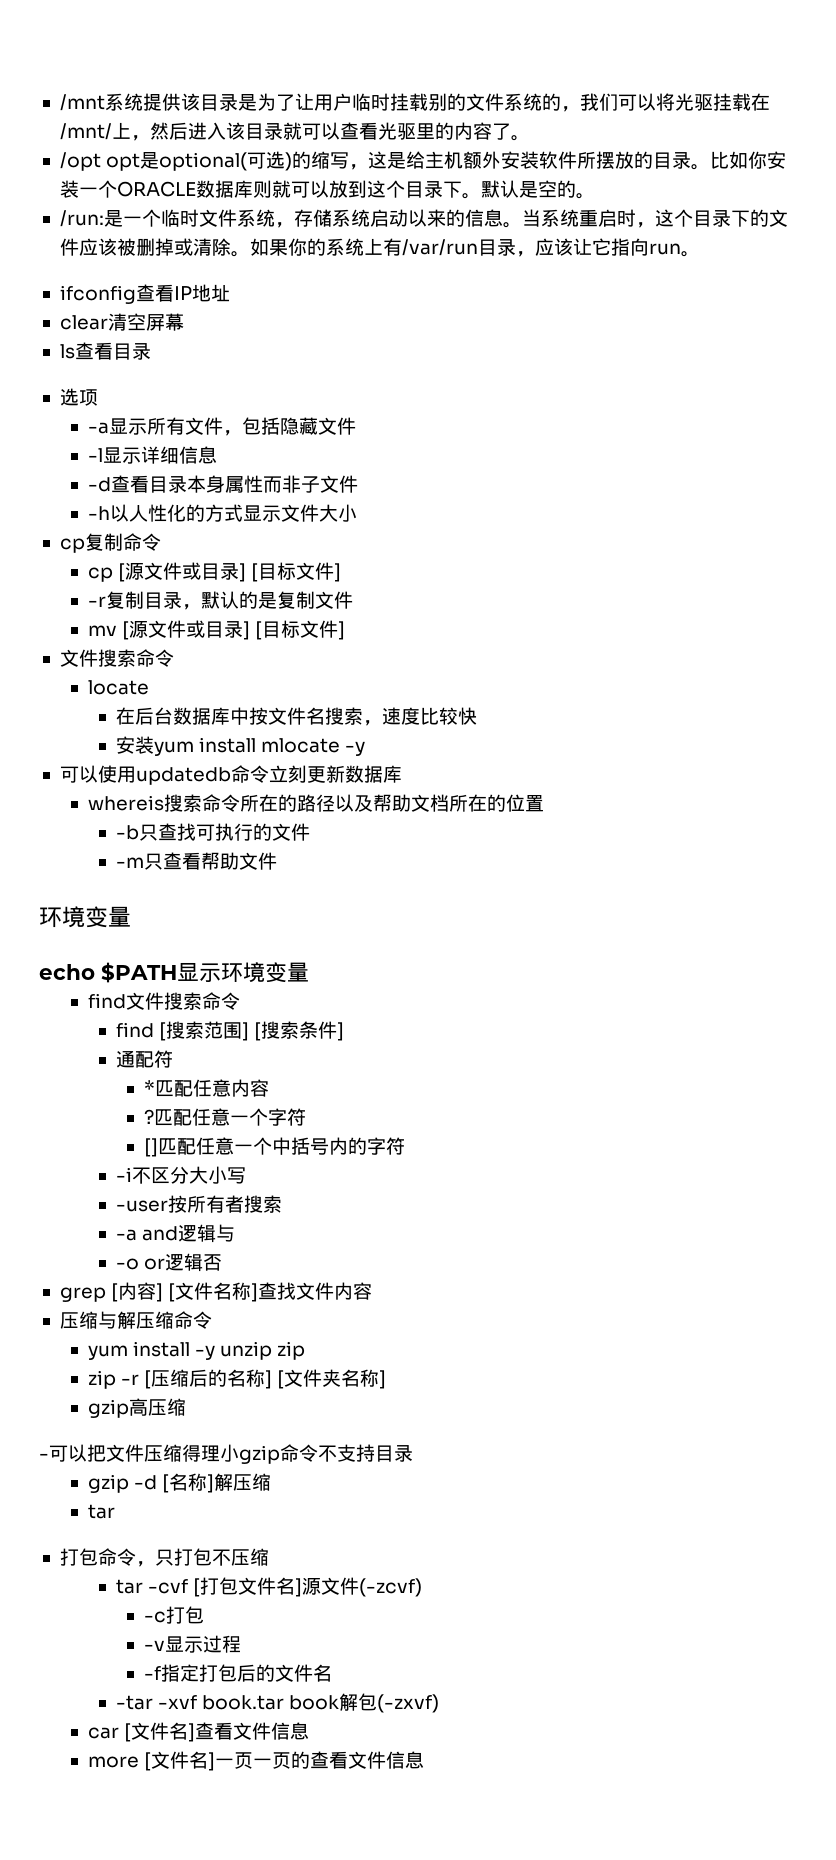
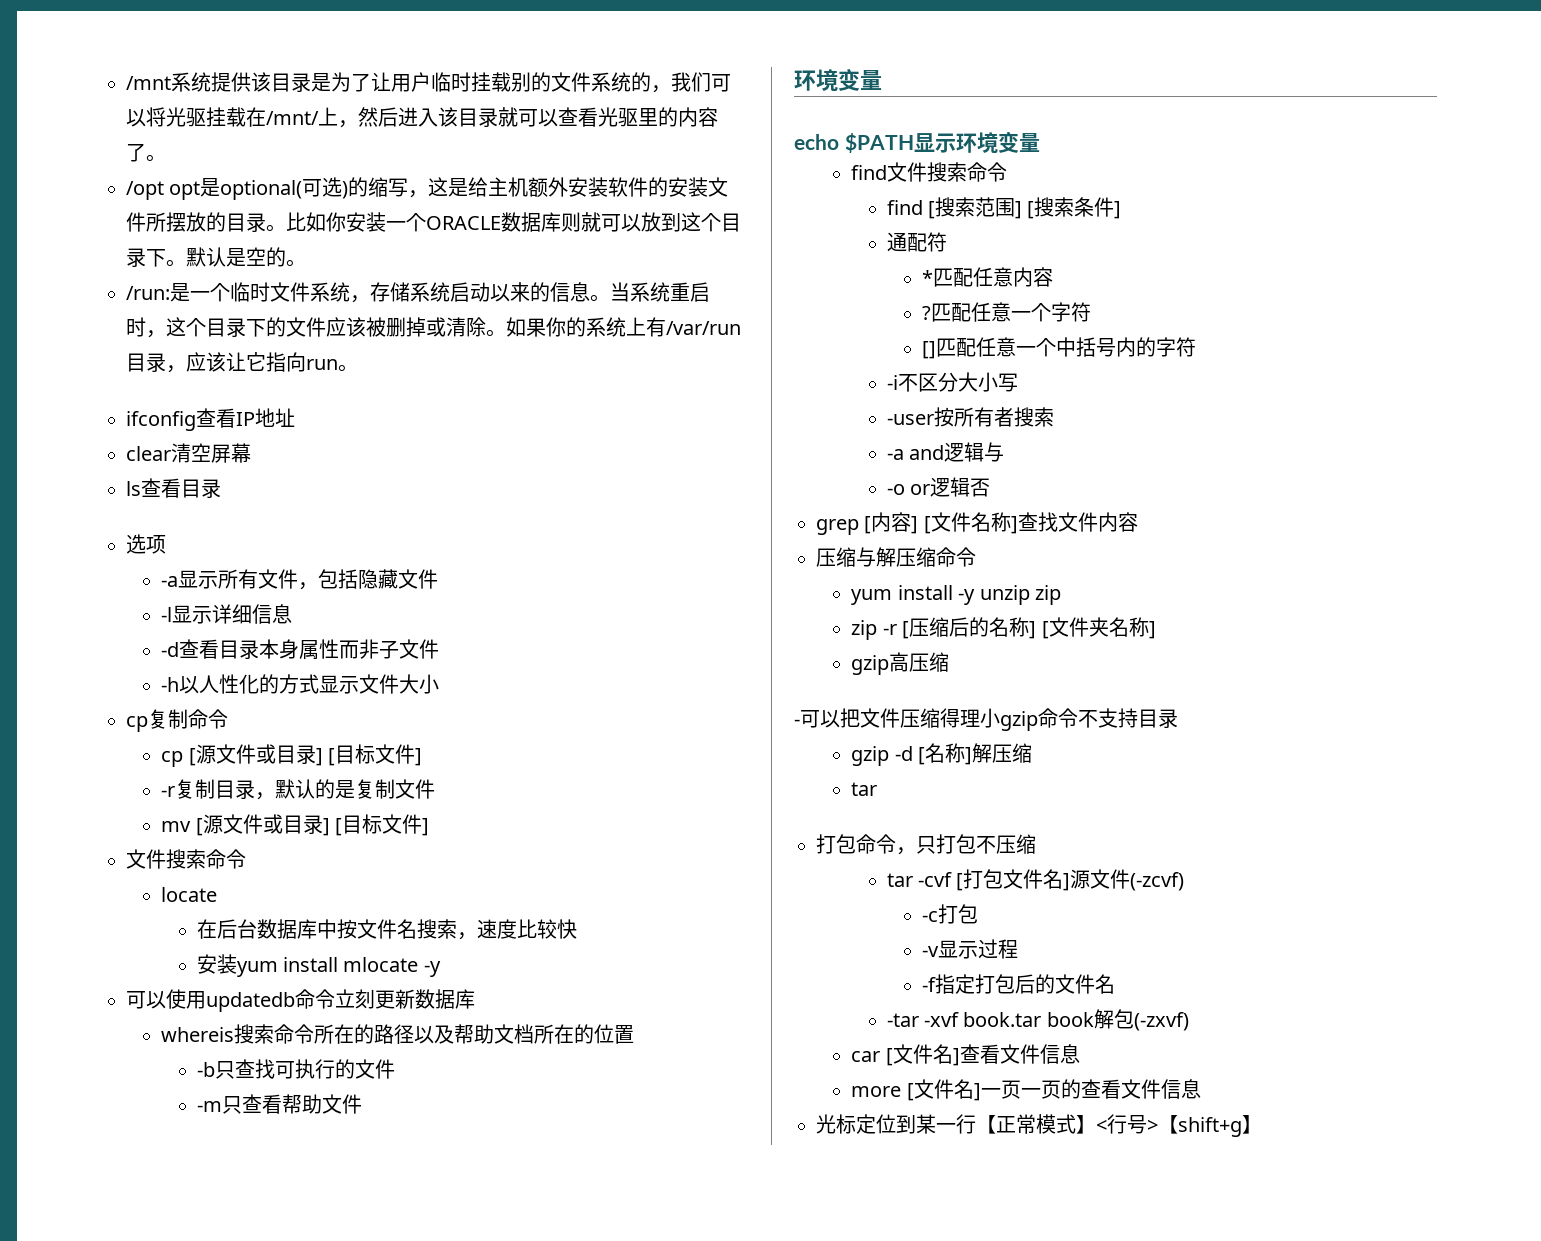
(578, 160) none -> [648,177,729,197] [126,212,146,232] 的安装文件
(425, 1760) none -> [816,1114,1262,1137] // 光标定位到某一行【正常模式】<行号>【shift+g】

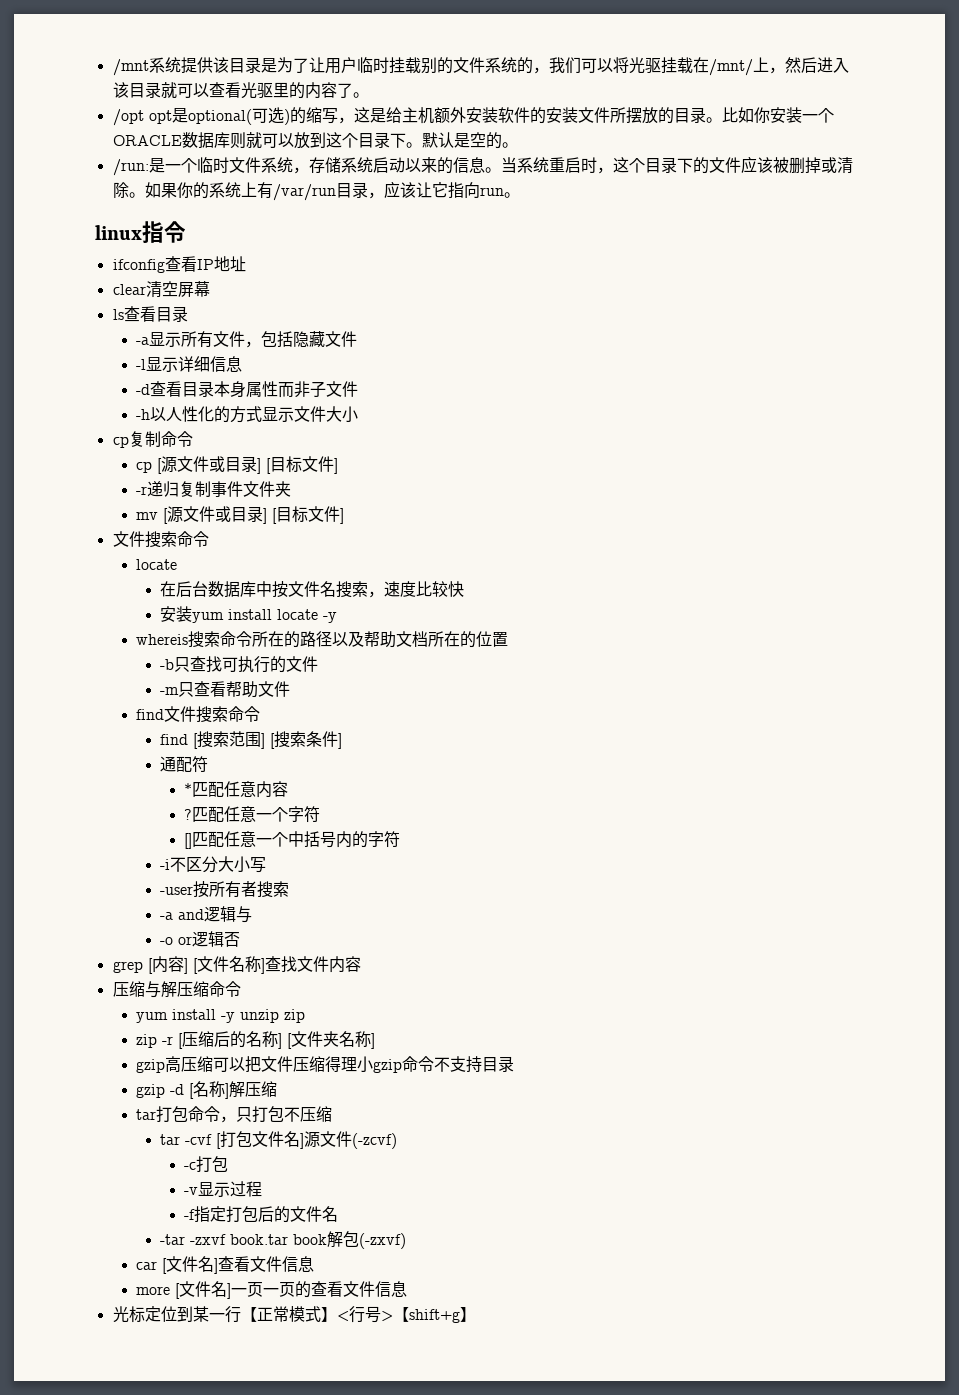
(358, 368) none -> [95,221,186,243] // linux指令
[126,534,166,554] // 选项 -> (188, 314) none
[175,779,436,800] 复制目录，默认的是复制文件 -> [147,481,292,497] 递归复制事件文件夹
[343,957,441,977] [126,989,475,1012] mlocate -y // 可以使用updatedb命令立刻更新数据库 -> [277,609,338,623] locate -y
[794,68,882,91] [794,131,1040,153] // 环境变量 // echo $PATH显示环境变量 -> (291, 689) none
[794,719,800,726] // - -> (214, 1064) none
(878, 789) // -> (157, 1114) none
[924,1012,960,1027] -xvf -> [190,1234,227,1245] -zxvf

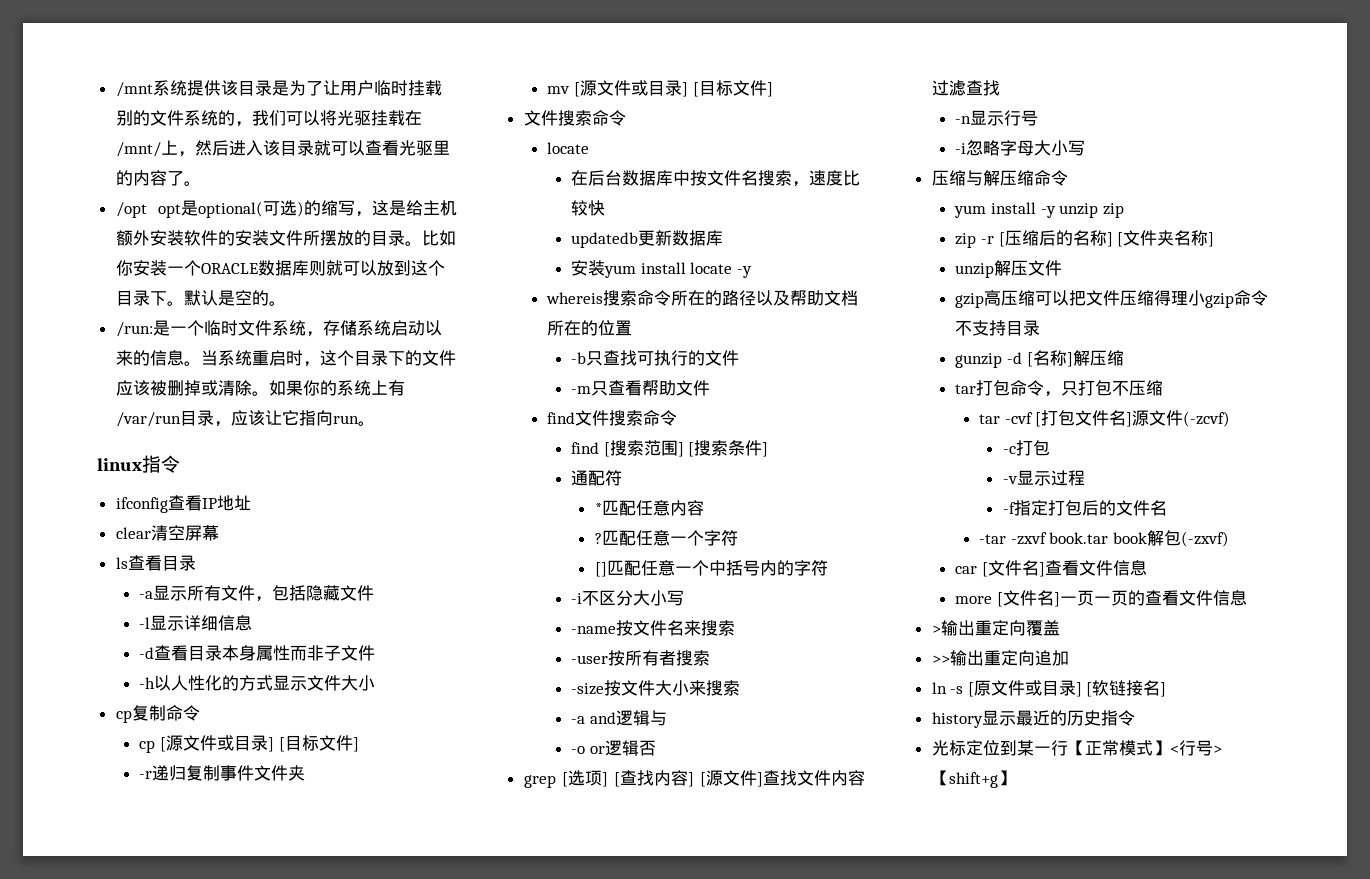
(465, 589) none -> [570,230,723,248] // updatedb更新数据库
(267, 865) none -> [570,620,735,636] // -name按文件名来搜索
(290, 889) none -> [570,680,740,696] // -size按文件大小来搜索
(153, 966) none -> [567,770,654,787] 选项] [查找
[196,956,261,972] 文件名称 -> [706,770,757,786] 源文件
(361, 964) none -> [931,80,1000,96] [955,110,1039,126] [955,139,1086,156] 过滤查找 // -n显示行号 // -i忽略字母大小写
(376, 1041) none -> [955,260,1063,278] // unzip解压文件
[136,1084,166,1098] gzip -> [955,353,1003,368] gunzip
(408, 1289) none -> [931,620,1060,636] [931,650,1069,666] [931,680,1167,697] [931,710,1135,728] // >输出重定向覆盖 // >>输出重定向追加 // ln -s [原文件或目录] [软链接名] // history显示最近的历史指令

